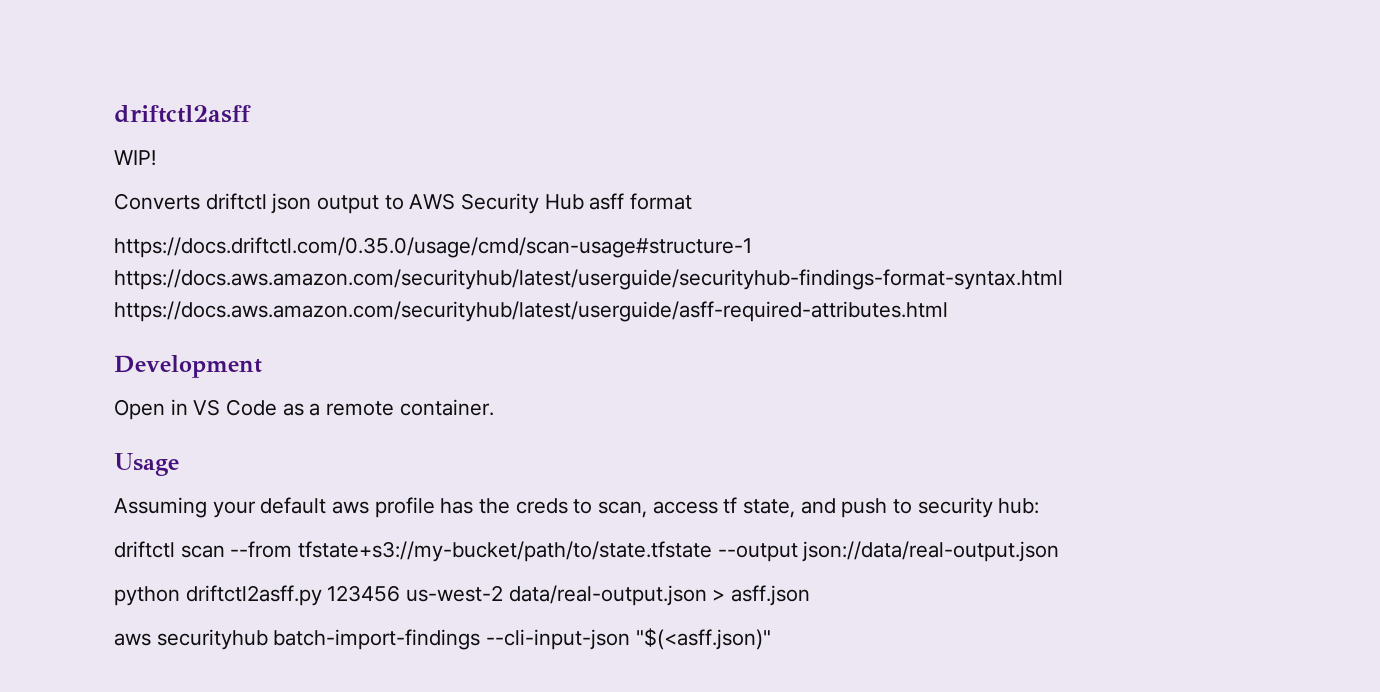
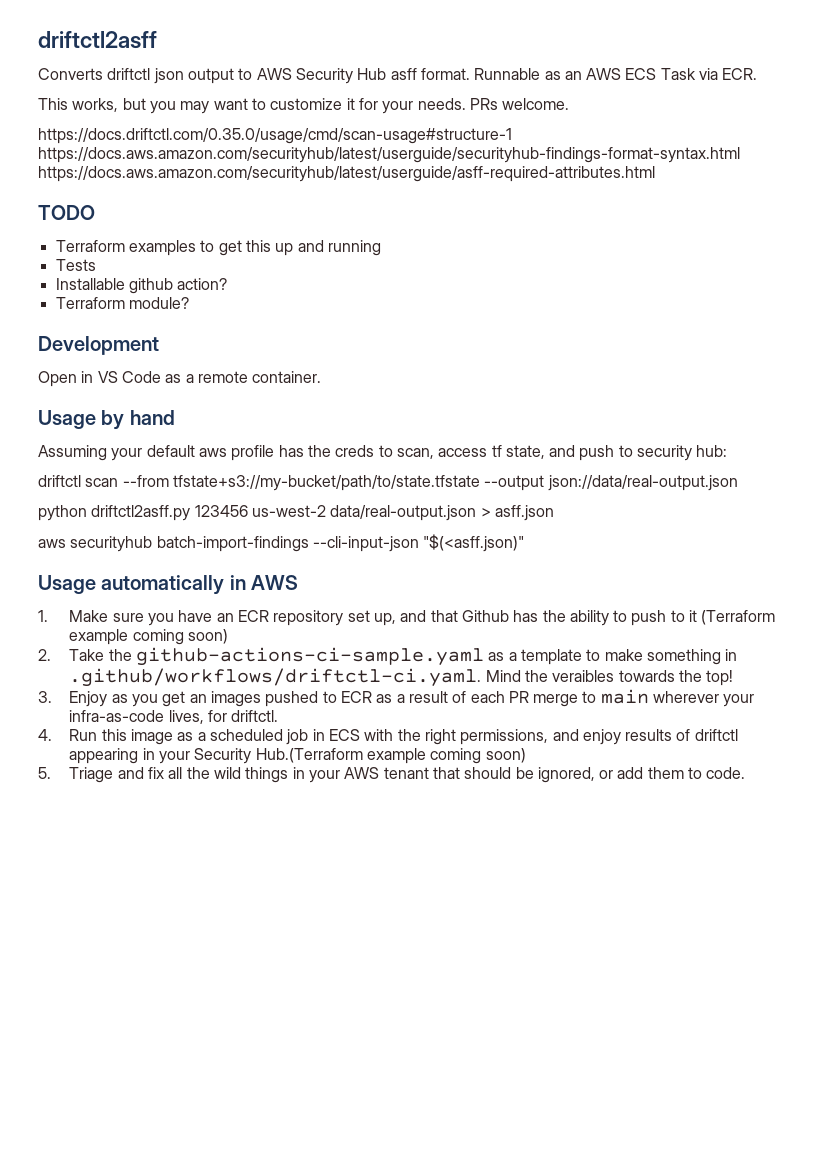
[114,150,156,166] // WIP! -> (157, 40) none
[630,193,693,210] [114,237,752,258] [114,269,1063,290] [114,301,948,322] format // https://docs.driftctl.com/0.35.0/usage/cmd/scan-usage#structure-1 https://docs.aws.amazon.com/securityhub/latest/userguide/securityhub-findings-format-syntax.html https://docs.aws.amazon.com/securityhub/latest/userguide/asff-required-attributes.html -> [420,68,758,80] [38,98,570,114] [38,128,512,144] [38,147,740,163] [38,166,655,182] [38,205,95,220] [55,240,381,256] [55,259,96,271] [55,278,228,294] [55,297,189,309] format. Runnable as an AWS ECS Task via ECR. // This works, but you may want to customize it for your needs. PRs welcome. // https://docs.driftctl.com/0.35.0/usage/cmd/scan-usage#structure-1 https://docs.aws.amazon.com/securityhub/latest/userguide/securityhub-findings-format-syntax.html https://docs.aws.amazon.com/securityhub/latest/userguide/asff-required-attributes.html // TODO // Terraform examples to get this up and running // Tests // Installable github action? // Terraform module?
(179, 464) none -> [101,410,175,430] by hand
(771, 639) none -> [38,575,299,595] [38,610,776,626] [69,629,228,645] [38,647,738,666] [69,668,734,687] [38,689,755,707] [69,710,279,724] [38,729,738,745] [69,748,526,764] [38,767,746,783] // Usage automatically in AWS // 1. Make sure you have an ECR repository set up, and that Github has the ability to push to it (Terraform example coming soon) // 2. Take the github-actions-ci-sample.yaml as a template to make something in .github/workflows/driftctl-ci.yaml. Mind the veraibles towards the top! // 3. Enjoy as you get an images pushed to ECR as a result of each PR merge to main wherever your infra-as-code lives, for driftctl. // 4. Run this image as a scheduled job in ECS with the right permissions, and enjoy results of driftctl appearing in your Security Hub.(Terraform example coming soon) // 5. Triage and fix all the wild things in your AWS tenant that should be ignored, or add them to code.

